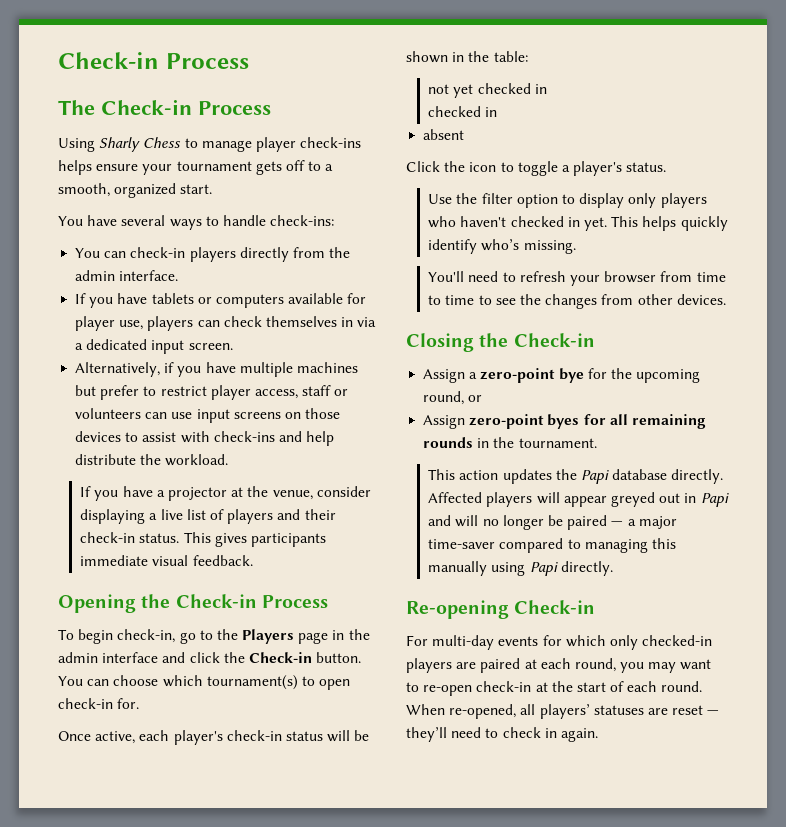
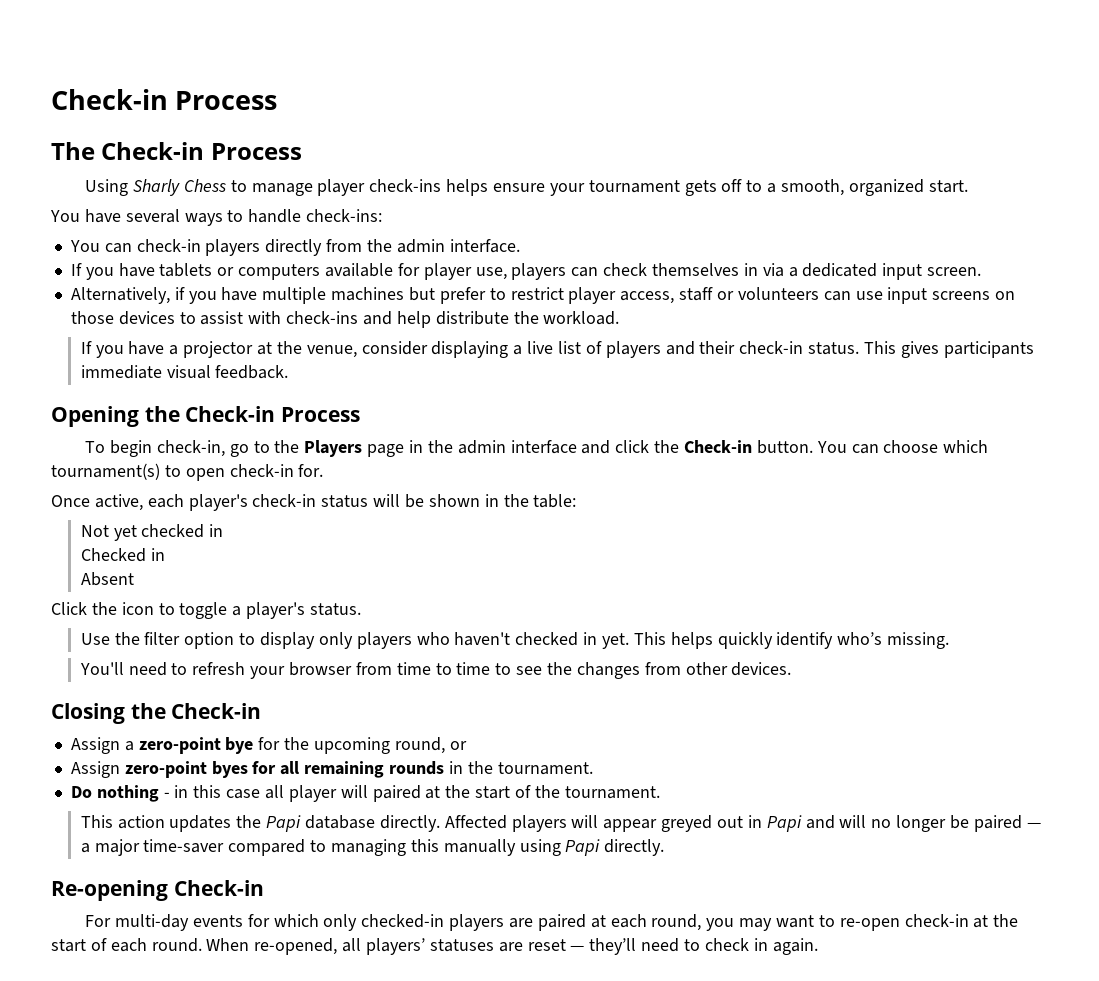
[428,84,450,94] not -> [80,525,109,537] Not
[428,106,498,117] [423,129,465,140] checked in // absent -> [80,548,165,562] [80,572,134,586] Checked in // Absent
(597, 443) none -> [70,785,660,802] // Do nothing - in this case all player will paired at the start of the tournament.

